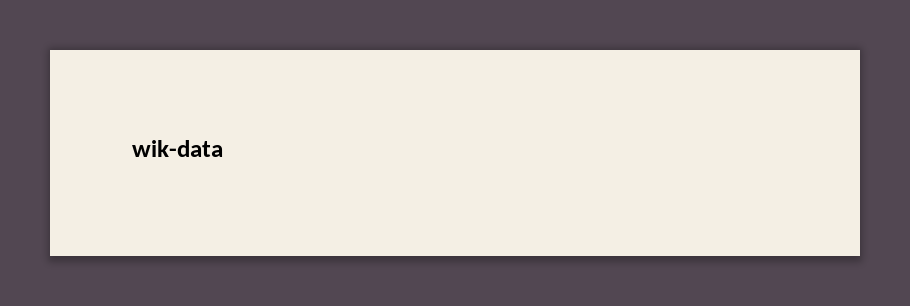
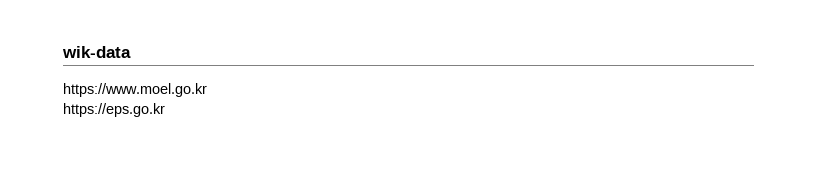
(223, 148) none -> [63,83,207,97] [63,103,165,117] // https://www.moel.go.kr // https://eps.go.kr

